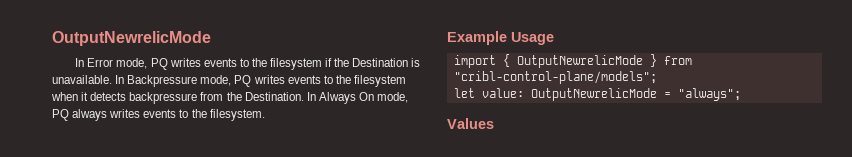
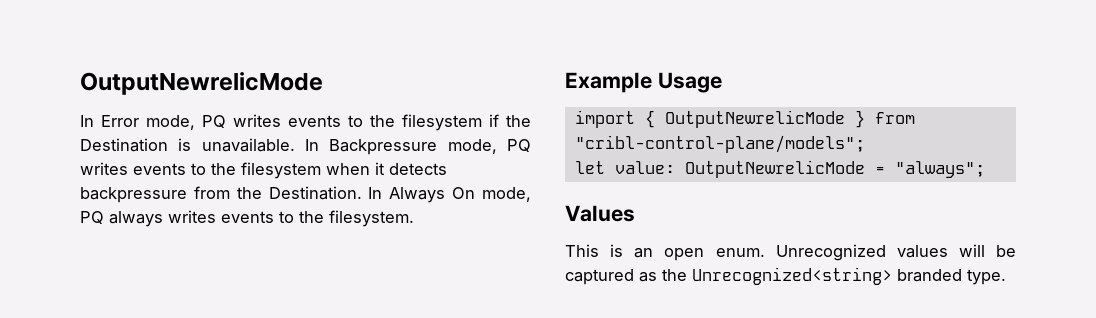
(494, 123) none -> [565,244,1016,261] [565,267,1006,285] // This is an open enum. Unrecognized values will be captured as the Unrecognized<string> branded type.

